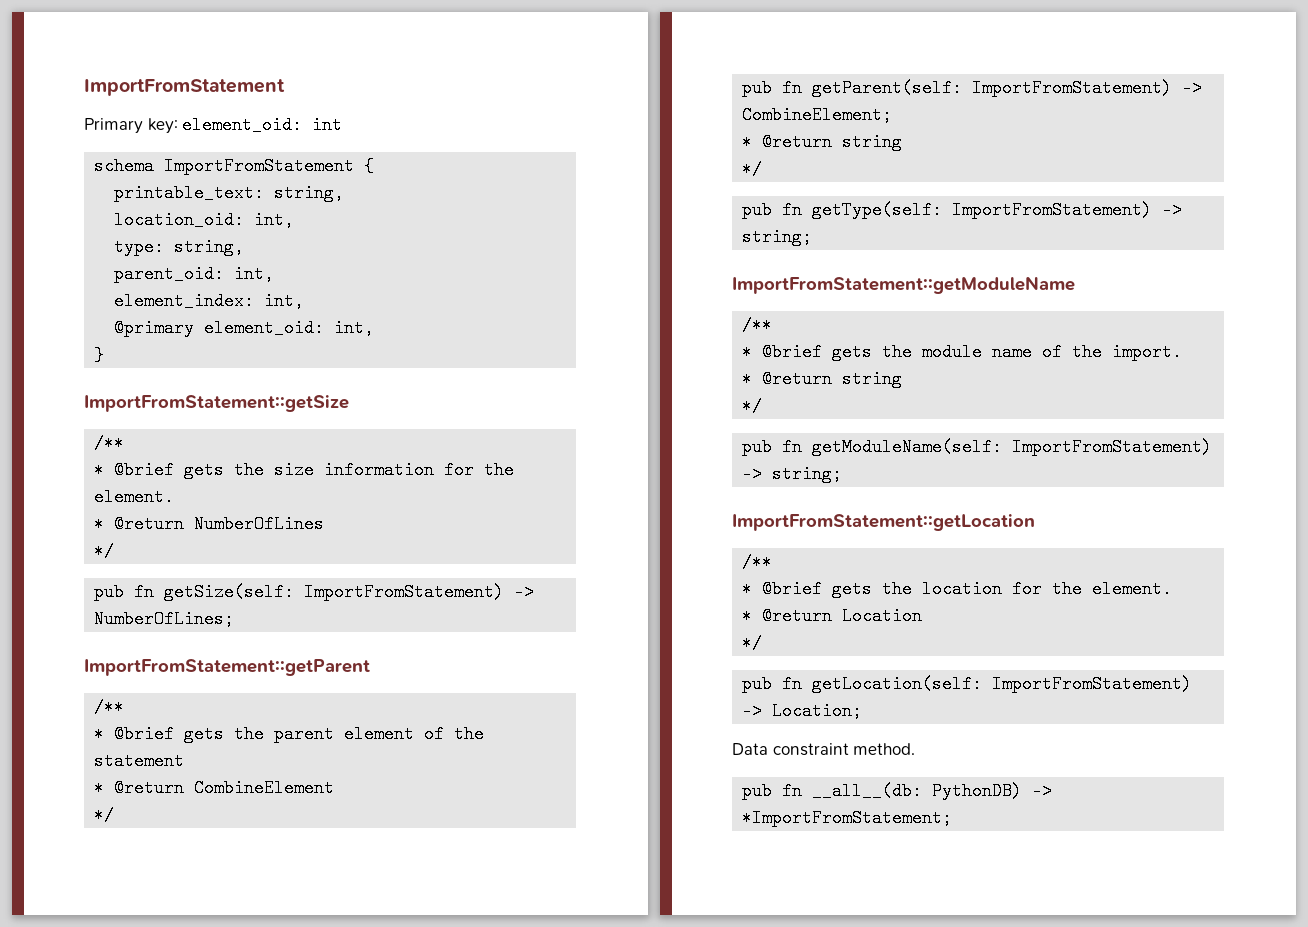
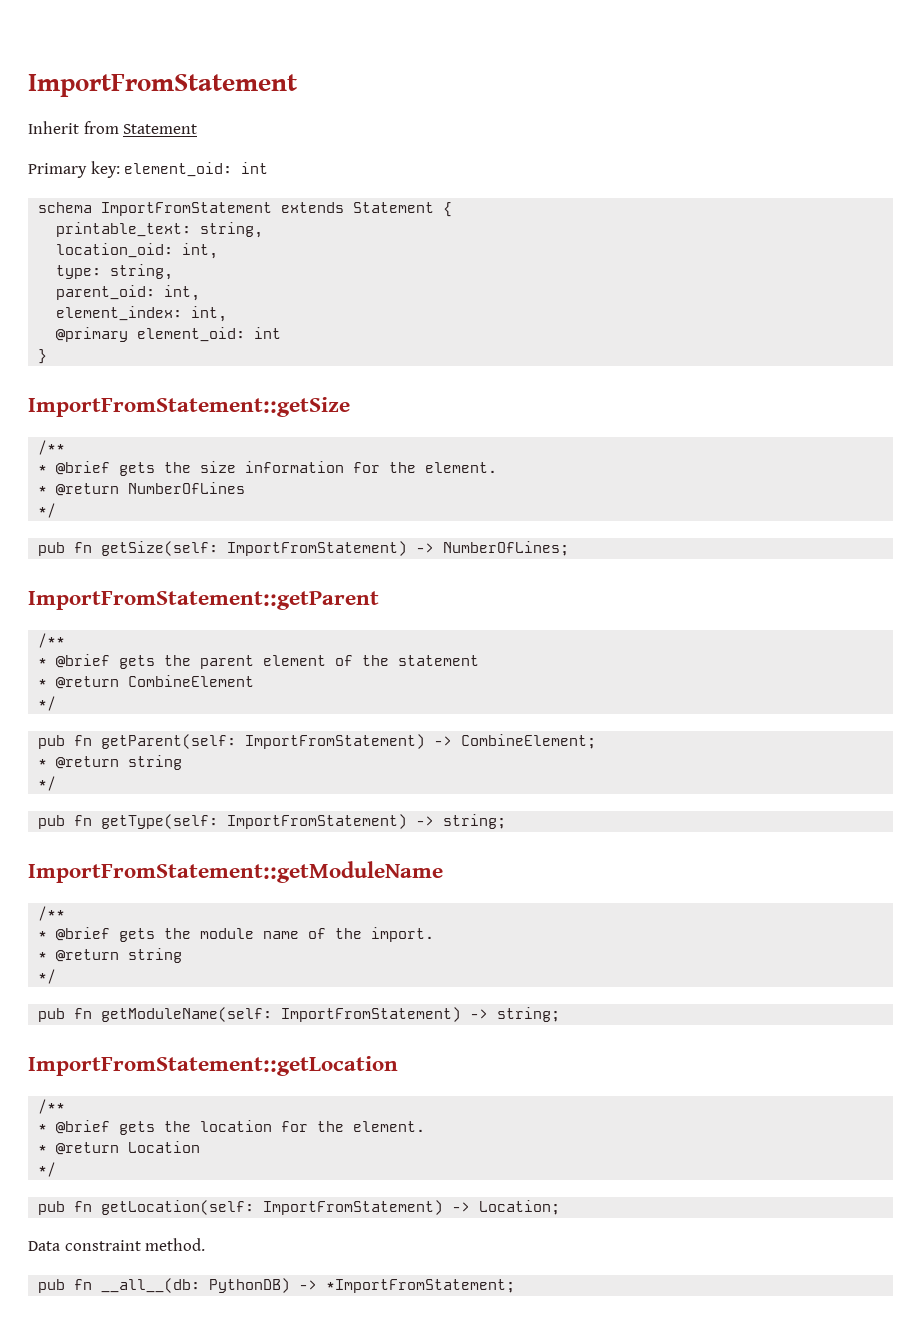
[84,79,285,96] ImportFromStatement -> [28,74,297,97] [28,121,198,134] ImportFromStatement // Inherit from Statement
(355, 166) none -> [281,202,435,213] extends Statement
[334,319,375,337] int, -> [254,327,282,339] int

